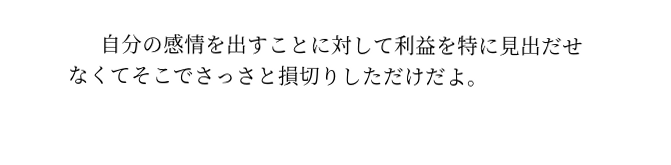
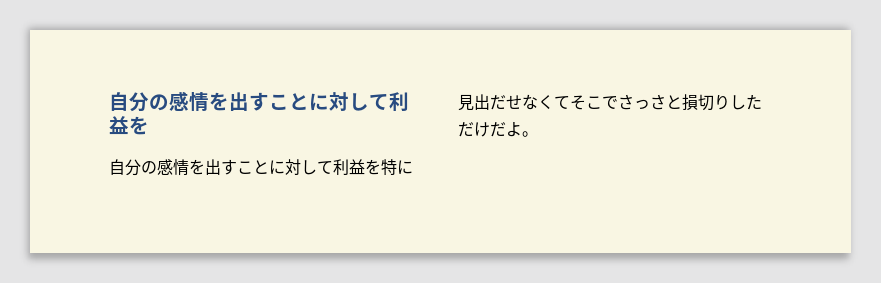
[100,33,459,56] 自分の感情を出すことに対して利益を -> [109,91,409,112] [109,116,149,135] [109,159,381,176] 自分の感情を出すことに対して利益を // 自分の感情を出すことに対して利益を

